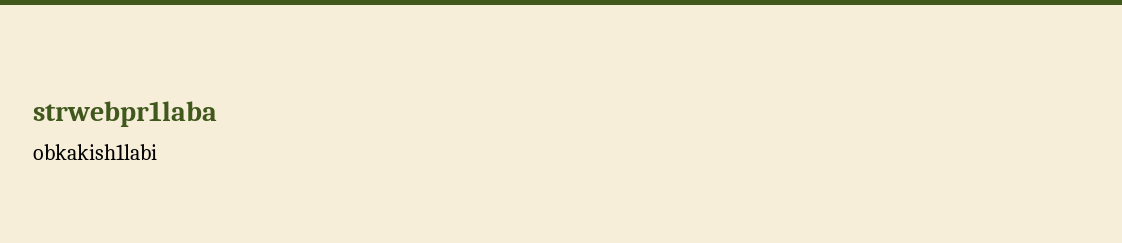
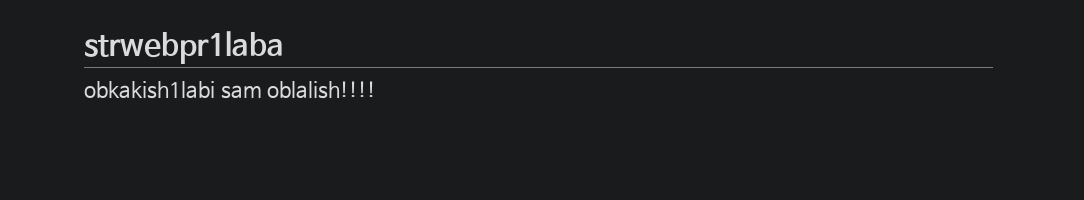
(157, 152) none -> [220,81,377,99] sam oblalish!!!!

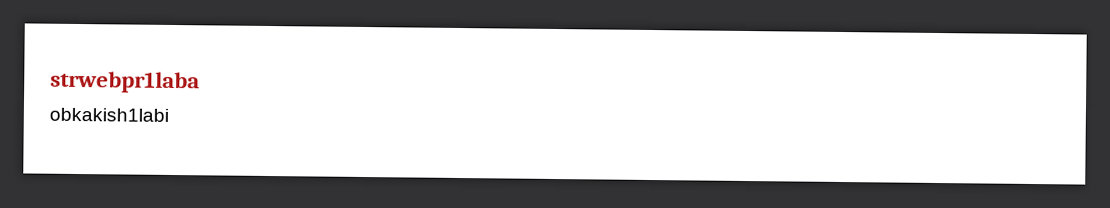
[220,81,377,99] sam oblalish!!!! -> (169, 114) none

